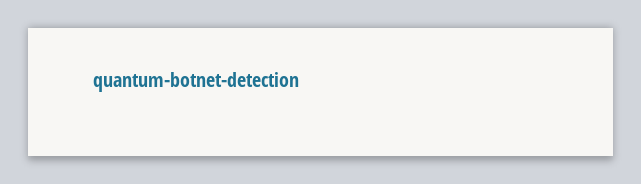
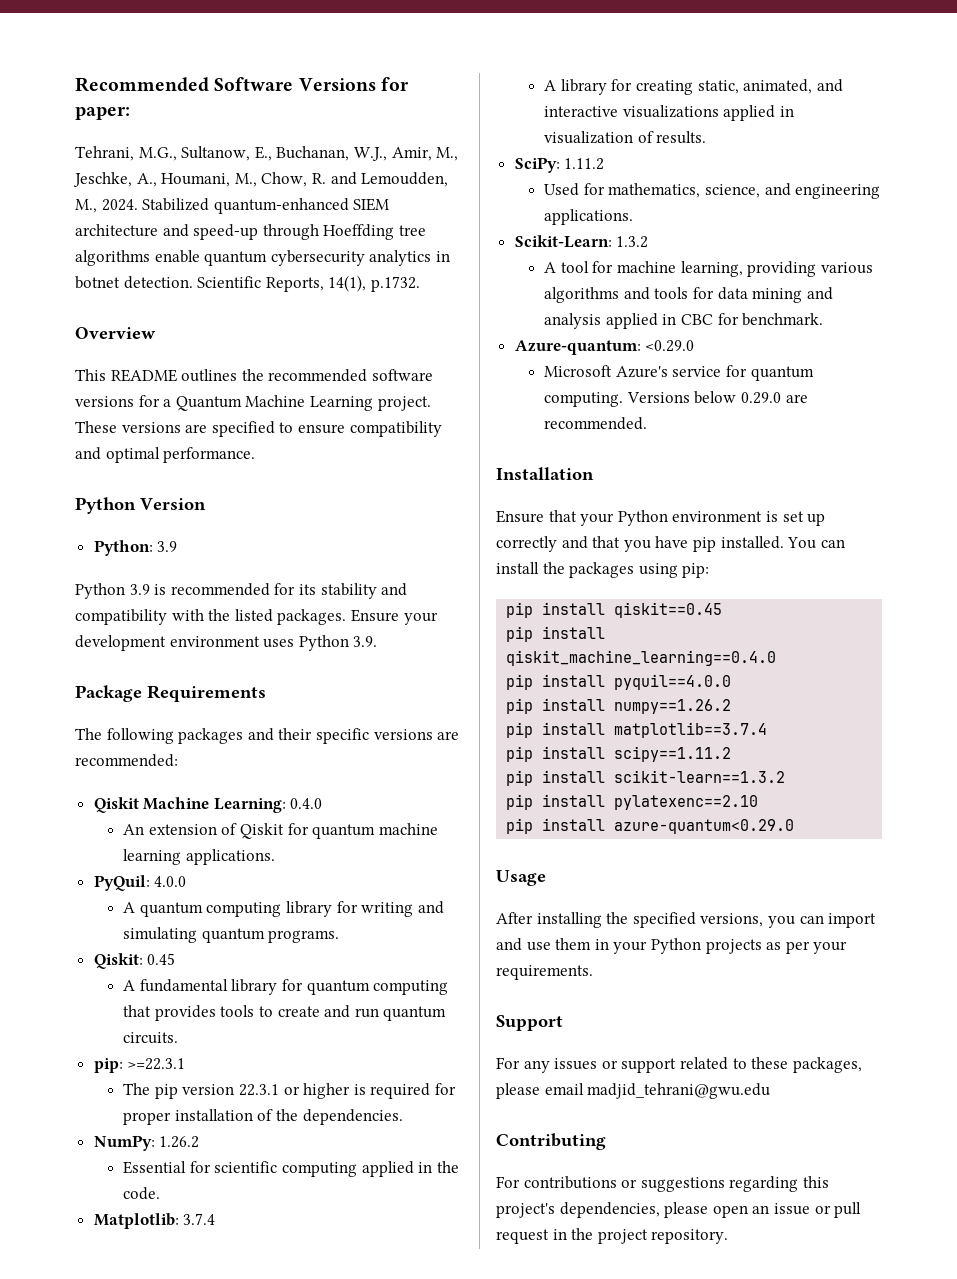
[93,72,299,92] quantum-botnet-detection -> [75,77,409,92] [75,106,130,120] [75,146,459,161] [73,172,449,187] [75,198,390,214] [75,224,426,240] [75,250,450,266] [75,275,420,292] [75,327,156,339] [75,369,433,382] [75,395,431,411] [75,421,442,437] [75,447,256,463] [75,497,206,514] [93,540,178,556] [75,583,408,599] [75,609,438,625] [75,635,378,651] [75,685,266,702] [75,728,460,744] [75,754,178,767] [93,797,323,813] [123,823,438,839] [123,849,275,865] [93,875,187,891] [123,901,444,917] [123,927,340,943] [93,953,176,969] [123,979,449,995] [123,1005,447,1021] [123,1032,179,1044] [93,1058,186,1073] [123,1083,457,1099] [123,1109,403,1125] [93,1135,200,1151] [123,1161,459,1177] [123,1187,161,1200] [93,1213,216,1229] [544,79,843,95] [544,105,795,121] [544,131,707,144] [514,157,605,173] [544,183,881,199] [544,209,634,225] [514,235,649,248] [544,261,873,277] [544,287,833,303] [544,313,824,329] [514,340,695,355] [544,365,814,381] [544,391,808,407] [544,417,648,430] [496,467,594,480] [496,510,826,526] [496,536,845,552] [496,562,710,578] [506,602,723,618] [506,626,606,642] [506,650,777,666] [506,674,732,690] [506,698,732,714] [506,722,768,738] [506,746,732,762] [506,770,786,786] [506,794,759,810] [506,818,795,834] [496,870,546,886] [496,912,877,928] [496,938,848,954] [496,965,593,980] [496,1015,563,1031] [496,1057,862,1073] [496,1083,771,1099] [496,1133,606,1150] [496,1176,829,1192] [496,1202,862,1218] [496,1228,729,1244] Recommended Software Versions for paper: // Tehrani, M.G., Sultanow, E., Buchanan, W.J., Amir, M., Jeschke, A., Houmani, M., Chow, R. and Lemoudden, M., 2024. Stabilized quantum-enhanced SIEM architecture and speed-up through Hoeffding tree algorithms enable quantum cybersecurity analytics in botnet detection. Scientific Reports, 14(1), p.1732. // Overview // This README outlines the recommended software versions for a Quantum Machine Learning project. These versions are specified to ensure compatibility and optimal performance. // Python Version // Python: 3.9 // Python 3.9 is recommended for its stability and compatibility with the listed packages. Ensure your development environment uses Python 3.9. // Package Requirements // The following packages and their specific versions are recommended: // Qiskit Machine Learning: 0.4.0 // An extension of Qiskit for quantum machine learning applications. // PyQuil: 4.0.0 // A quantum computing library for writing and simulating quantum programs. // Qiskit: 0.45 // A fundamental library for quantum computing that provides tools to create and run quantum circuits. // pip: >=22.3.1 // The pip version 22.3.1 or higher is required for proper installation of the dependencies. // NumPy: 1.26.2 // Essential for scientific computing applied in the code. // Matplotlib: 3.7.4 // A library for creating static, animated, and interactive visualizations applied in visualization of results. // SciPy: 1.11.2 // Used for mathematics, science, and engineering applications. // Scikit-Learn: 1.3.2 // A tool for machine learning, providing various algorithms and tools for data mining and analysis applied in CBC for benchmark. // Azure-quantum: <0.29.0 // Microsoft Azure's service for quantum computing. Versions below 0.29.0 are recommended. // Installation // Ensure that your Python environment is set up correctly and that you have pip installed. You can install the packages using pip: // pip install qiskit==0.45 // pip install qiskit_machine_learning==0.4.0 // pip install pyquil==4.0.0 // pip install numpy==1.26.2 // pip install matplotlib==3.7.4 // pip install scipy==1.11.2 // pip install scikit-learn==1.3.2 // pip install pylatexenc==2.10 // pip install azure-quantum<0.29.0 // Usage // After installing the specified versions, you can import and use them in your Python projects as per your requirements. // Support // For any issues or support related to these packages, please email madjid_tehrani@gwu.edu // Contributing // For contributions or suggestions regarding this project's dependencies, please open an issue or pull request in the project repository.

